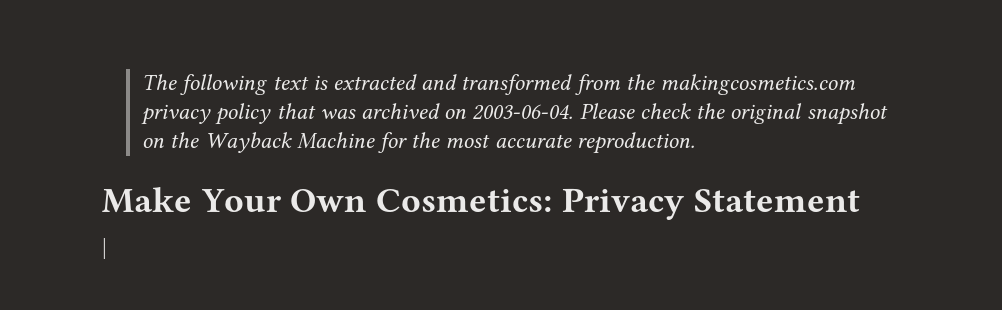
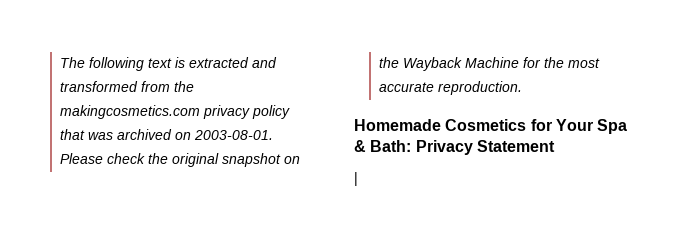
[472,104,574,120] 2003-06-04. -> [193,130,273,140] 2003-08-01.
[102,187,553,213] Make Your Own Cosmetics: -> [354,119,628,134] [354,140,412,152] Homemade Cosmetics for Your Spa & Bath:

